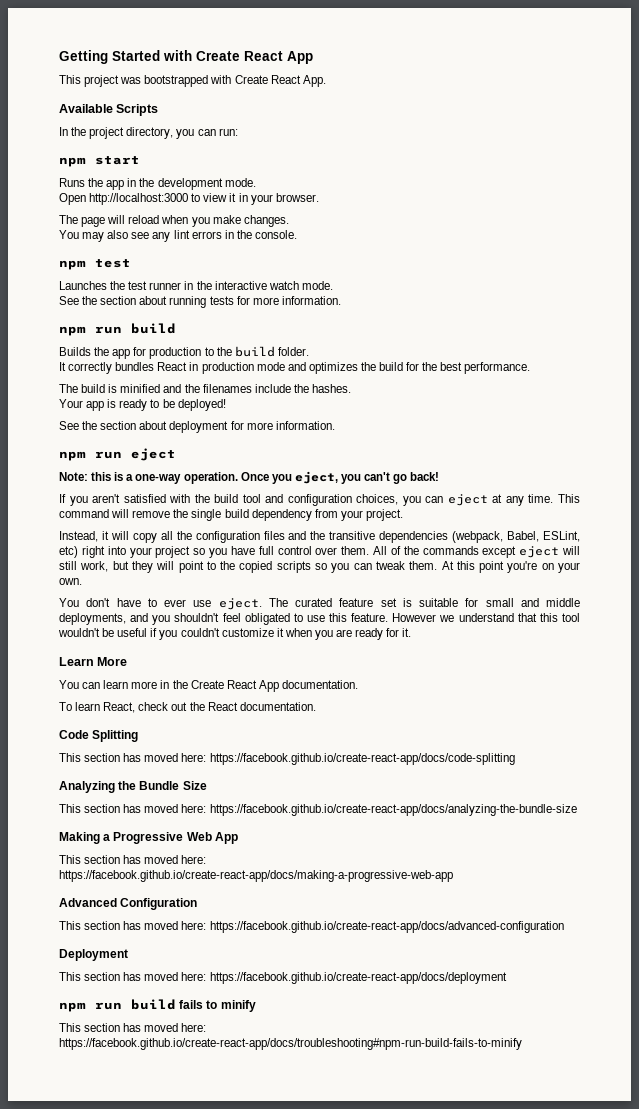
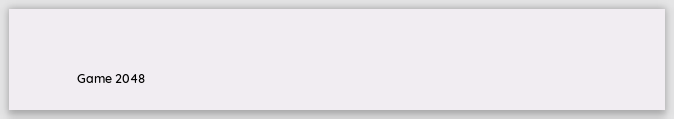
[59,50,313,64] [59,75,326,87] [59,104,159,116] [59,127,238,139] [59,156,140,167] [59,178,256,190] [59,193,319,205] [59,215,289,227] [59,230,297,242] [59,259,131,270] [59,281,333,290] [59,296,341,308] [59,323,176,336] [59,346,309,359] [59,362,531,374] [59,384,351,393] [59,399,226,411] [59,421,335,433] [59,448,176,461] [59,471,440,484] [59,494,580,506] [59,509,403,521] [59,531,580,543] [59,546,580,558] [59,561,581,573] [59,578,82,585] [59,598,580,610] [59,613,580,625] [58,628,412,640] [59,657,128,666] [59,680,358,692] [59,702,316,713] [59,730,139,742] [59,753,515,765] [59,781,207,793] [59,804,577,816] [59,832,238,844] [59,855,207,864] [59,870,453,882] [59,898,198,910] [59,921,564,933] [59,949,128,961] [59,972,507,984] [59,999,256,1012] [59,1023,207,1032] [59,1038,522,1050] Getting Started with Create React App // This project was bootstrapped with Create React App. // Available Scripts // In the project directory, you can run: // npm start // Runs the app in the development mode. // Open http://localhost:3000 to view it in your browser. // The page will reload when you make changes. // You may also see any lint errors in the console. // npm test // Launches the test runner in the interactive watch mode. // See the section about running tests for more information. // npm run build // Builds the app for production to the build folder. // It correctly bundles React in production mode and optimizes the build for the best performance. // The build is minified and the filenames include the hashes. // Your app is ready to be deployed! // See the section about deployment for more information. // npm run eject // Note: this is a one-way operation. Once you eject, you can't go back! // If you aren't satisfied with the build tool and configuration choices, you can eject at any time. This command will remove the single build dependency from your project. // Instead, it will copy all the configuration files and the transitive dependencies (webpack, Babel, ESLint, etc) right into your project so you have full control over them. All of the commands except eject will still work, but they will point to the copied scripts so you can tweak them. At this point you're on your own. // You don't have to ever use eject. The curated feature set is suitable for small and middle deployments, and you shouldn't feel obligated to use this feature. However we understand that this tool wouldn't be useful if you couldn't customize it when you are ready for it. // Learn More // You can learn more in the Create React App documentation. // To learn React, check out the React documentation. // Code Splitting // This section has moved here: https://facebook.github.io/create-react-app/docs/code-splitting // Analyzing the Bundle Size // This section has moved here: https://facebook.github.io/create-react-app/docs/analyzing-the-bundle-size // Making a Progressive Web App // This section has moved here: https://facebook.github.io/create-react-app/docs/making-a-progressive-web-app // Advanced Configuration // This section has moved here: https://facebook.github.io/create-react-app/docs/advanced-configuration // Deployment // This section has moved here: https://facebook.github.io/create-react-app/docs/deployment // npm run build fails to minify // This section has moved here: https://facebook.github.io/create-react-app/docs/troubleshooting#npm-run-build-fails-to-minify -> [77,74,146,83] Game 2048

